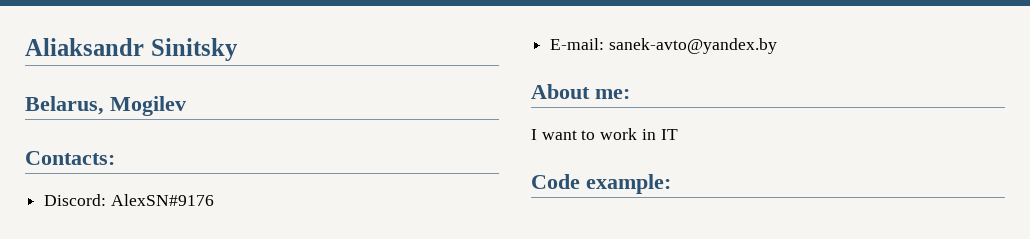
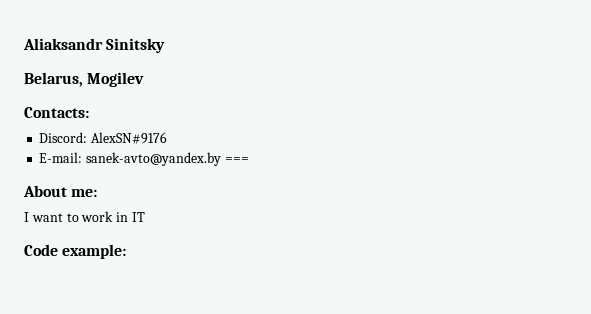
(777, 46) none -> [224,157,249,163] ===

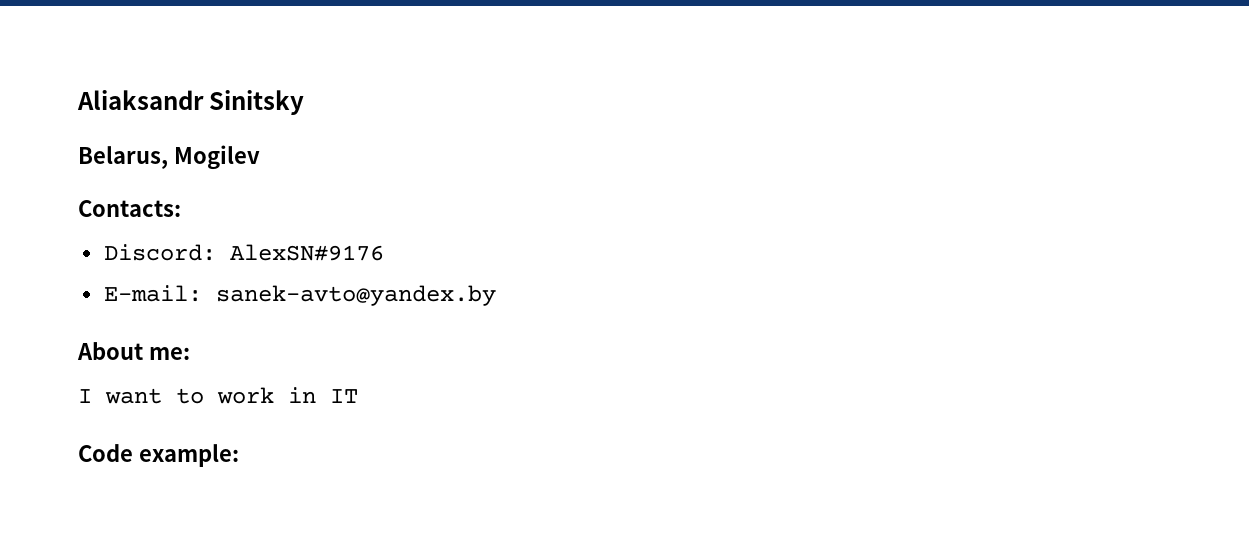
[224,157,249,163] === -> (497, 295) none

